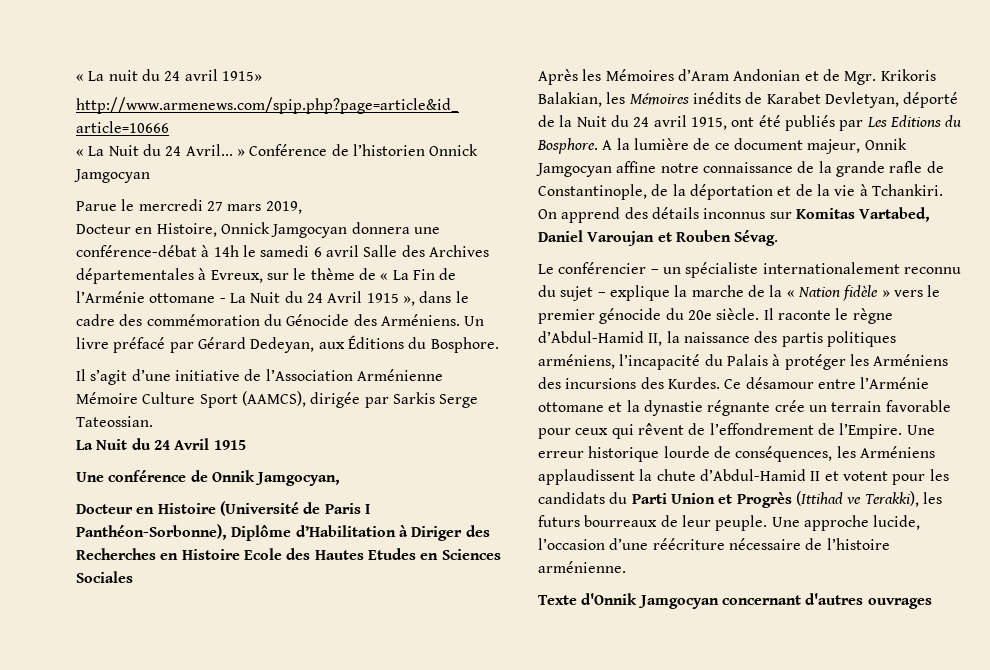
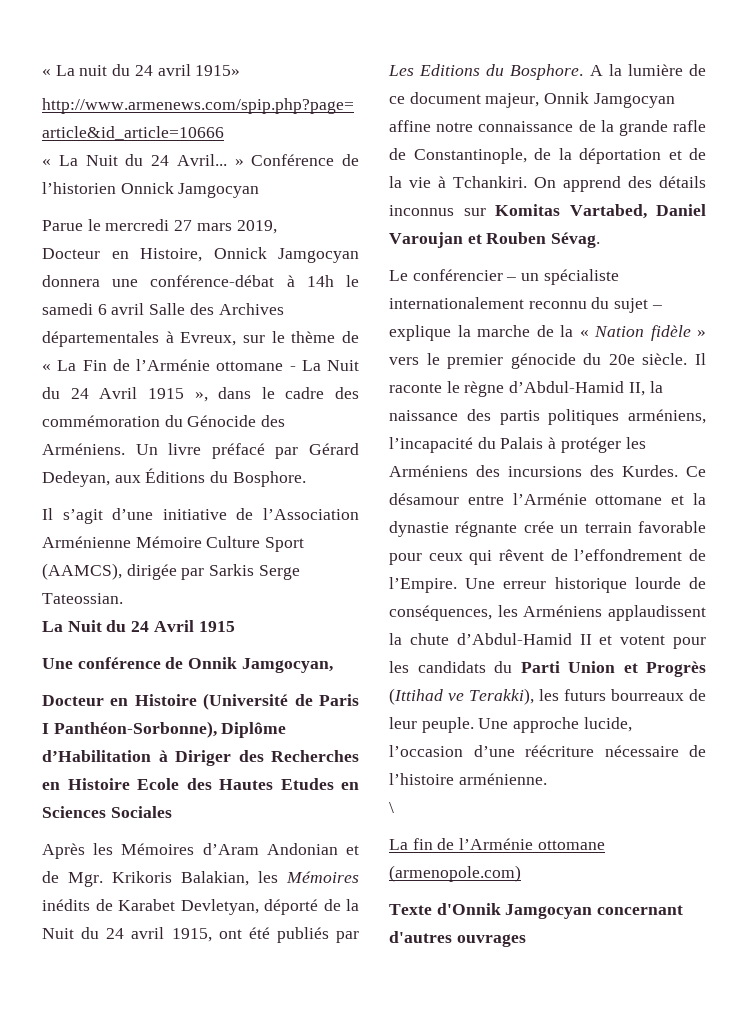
(626, 567) none -> [389,802,394,813] [389,838,605,850] [389,865,521,882] // \ // La fin de l’Arménie ottomane (armenopole.com)

